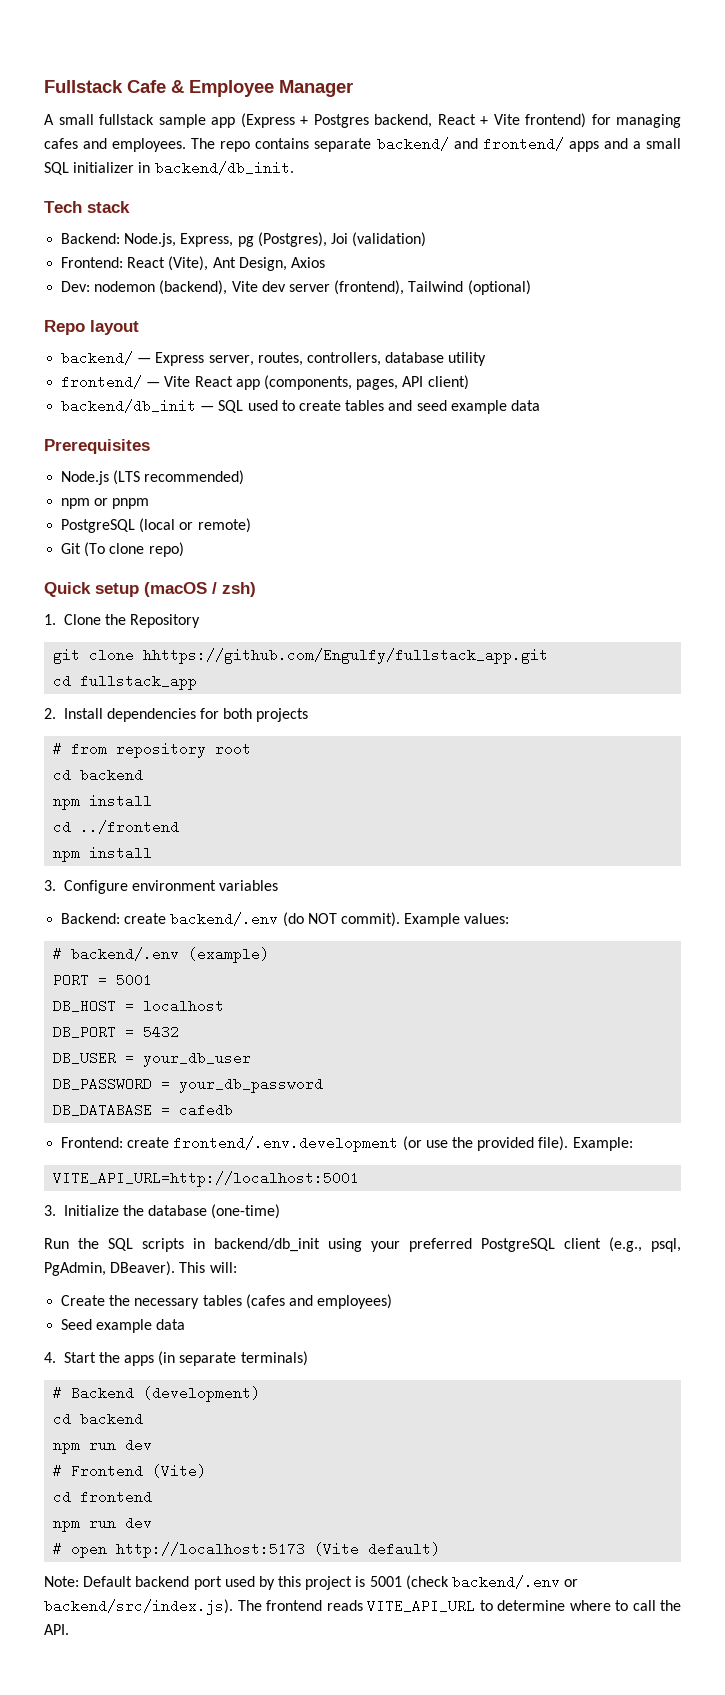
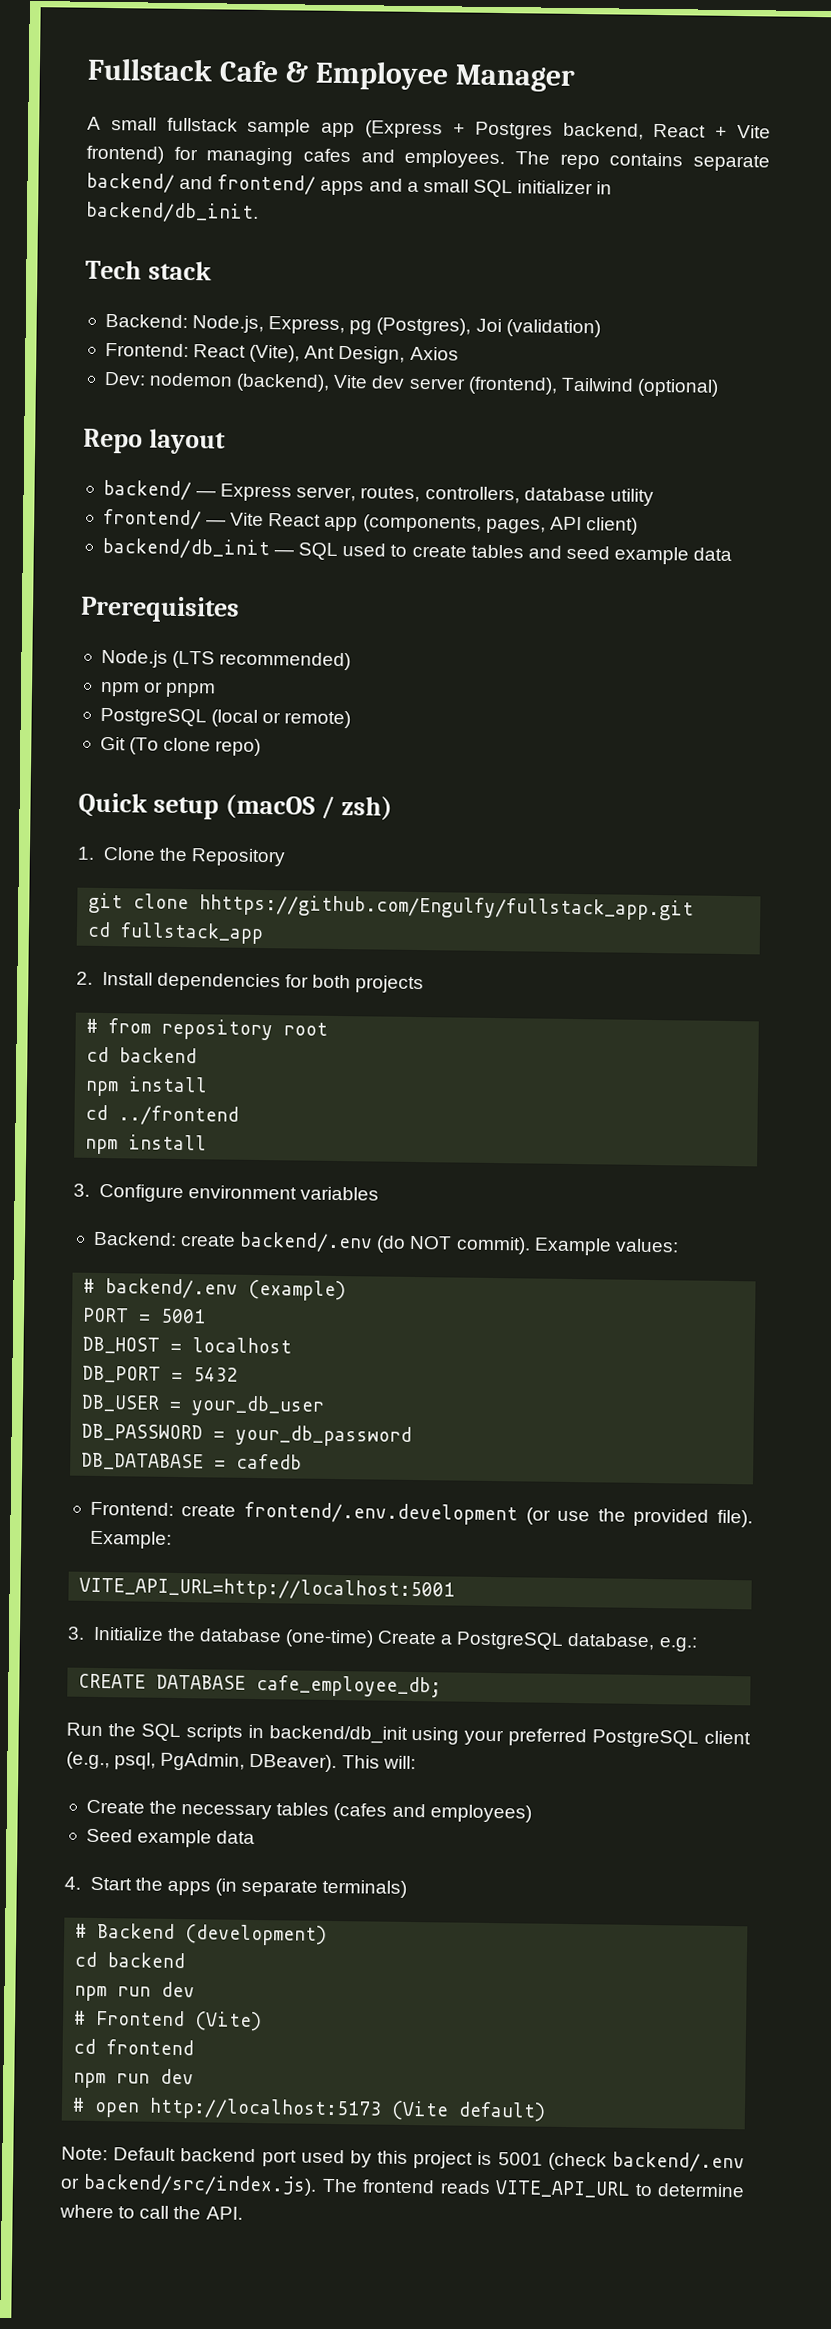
(281, 1211) none -> [377,1630,697,1652] [78,1673,443,1698] Create a PostgreSQL database, e.g.: // CREATE DATABASE cafe_employee_db;

